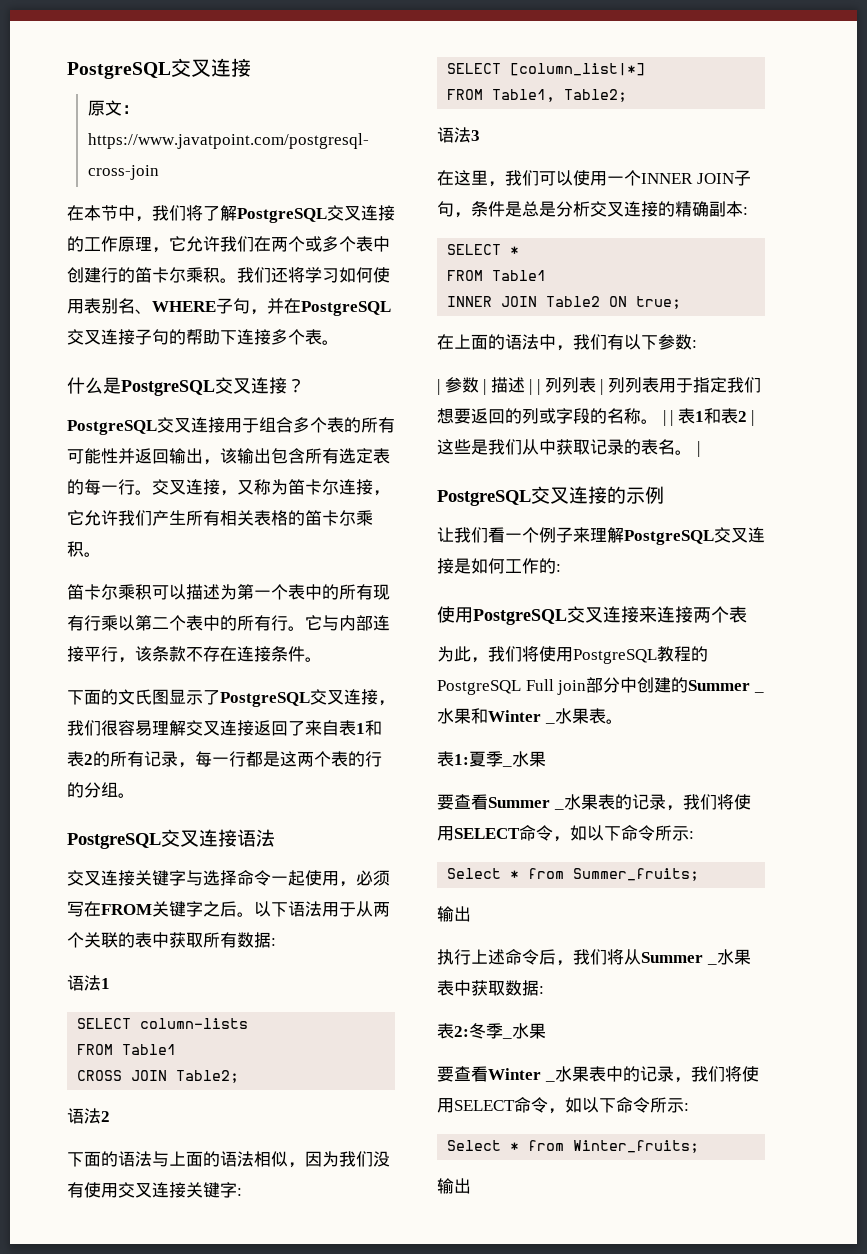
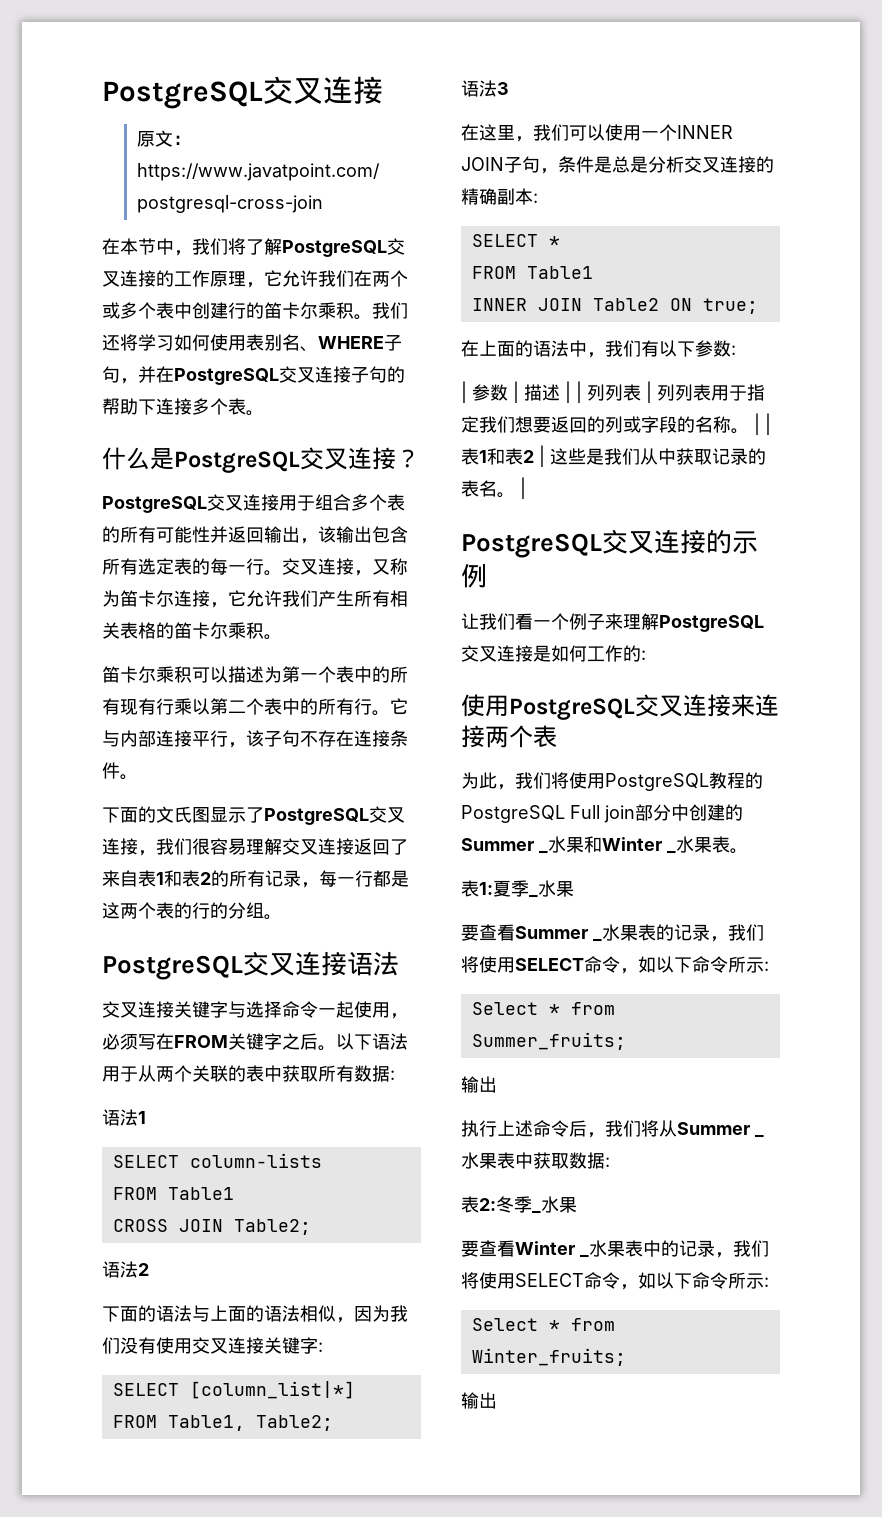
[152,646,186,662] 条款 -> [264,730,300,747] 子句

